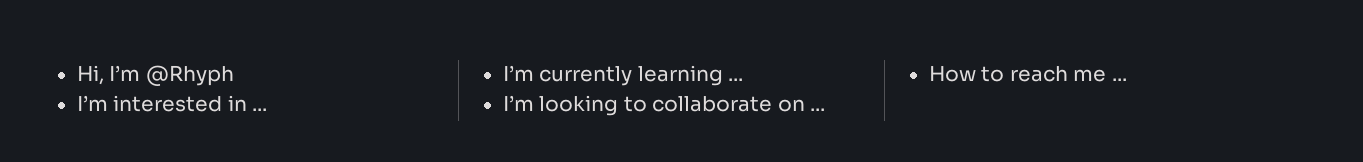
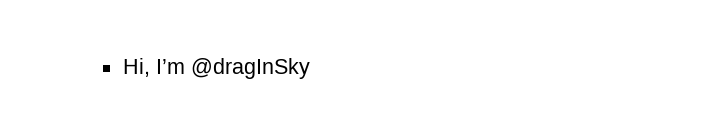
[145,65,234,86] [76,95,268,112] [502,65,744,86] [502,95,826,116] [928,66,1127,82] @Rhyph // I’m interested in ... // I’m currently learning ... // I’m looking to collaborate on ... // How to reach me ... -> [190,58,310,79] @dragInSky

